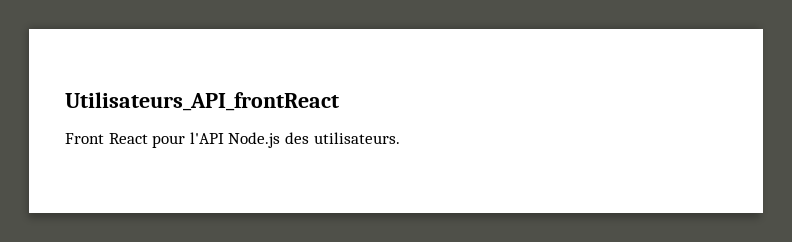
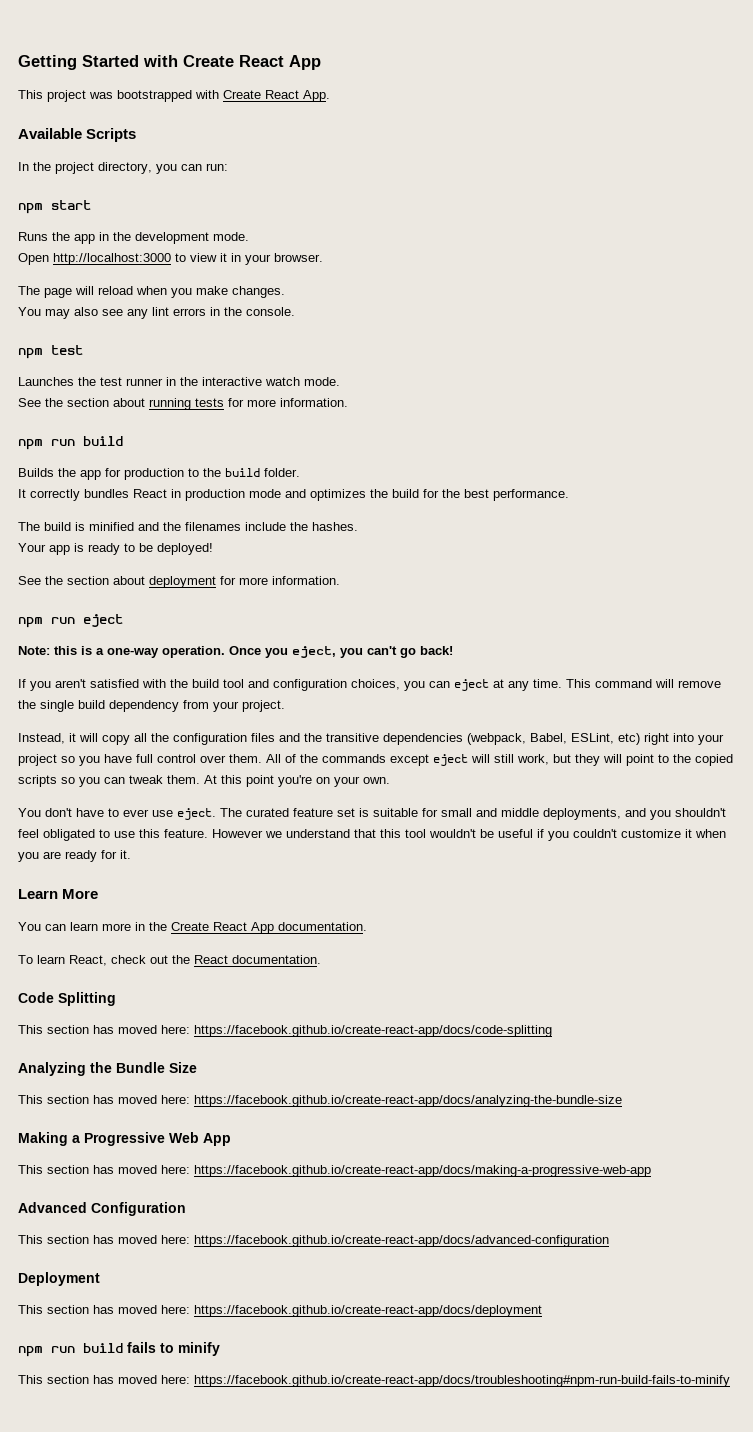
[65,92,339,111] [65,132,400,148] Utilisateurs_API_frontReact // Front React pour l'API Node.js des utilisateurs. -> [18,55,321,70] [18,90,330,102] [18,128,137,142] [18,162,228,174] [18,200,91,214] [18,232,249,244] [18,253,323,265] [18,286,285,298] [18,307,295,319] [18,345,83,359] [18,377,340,386] [18,398,348,410] [18,436,123,450] [18,468,300,480] [18,489,569,501] [18,522,358,531] [18,543,213,555] [18,576,340,588] [18,614,123,628] [18,646,453,658] [18,679,721,691] [18,700,285,712] [18,733,724,745] [18,754,733,766] [18,775,390,787] [18,808,726,820] [18,829,726,841] [18,850,131,862] [18,889,99,899] [18,922,367,934] [18,955,321,966] [18,992,116,1006] [18,1025,552,1037] [18,1062,197,1076] [18,1095,622,1107] [18,1132,231,1146] [18,1165,651,1177] [18,1202,186,1216] [18,1235,609,1247] [18,1272,100,1286] [18,1305,542,1317] [18,1342,220,1357] [18,1375,730,1387] Getting Started with Create React App // This project was bootstrapped with Create React App. // Available Scripts // In the project directory, you can run: // npm start // Runs the app in the development mode. // Open http://localhost:3000 to view it in your browser. // The page will reload when you make changes. // You may also see any lint errors in the console. // npm test // Launches the test runner in the interactive watch mode. // See the section about running tests for more information. // npm run build // Builds the app for production to the build folder. // It correctly bundles React in production mode and optimizes the build for the best performance. // The build is minified and the filenames include the hashes. // Your app is ready to be deployed! // See the section about deployment for more information. // npm run eject // Note: this is a one-way operation. Once you eject, you can't go back! // If you aren't satisfied with the build tool and configuration choices, you can eject at any time. This command will remove the single build dependency from your project. // Instead, it will copy all the configuration files and the transitive dependencies (webpack, Babel, ESLint, etc) right into your project so you have full control over them. All of the commands except eject will still work, but they will point to the copied scripts so you can tweak them. At this point you're on your own. // You don't have to ever use eject. The curated feature set is suitable for small and middle deployments, and you shouldn't feel obligated to use this feature. However we understand that this tool wouldn't be useful if you couldn't customize it when you are ready for it. // Learn More // You can learn more in the Create React App documentation. // To learn React, check out the React documentation. // Code Splitting // This section has moved here: https://facebook.github.io/create-react-app/docs/code-splitting // Analyzing the Bundle Size // This section has moved here: https://facebook.github.io/create-react-app/docs/analyzing-the-bundle-size // Making a Progressive Web App // This section has moved here: https://facebook.github.io/create-react-app/docs/making-a-progressive-web-app // Advanced Configuration // This section has moved here: https://facebook.github.io/create-react-app/docs/advanced-configuration // Deployment // This section has moved here: https://facebook.github.io/create-react-app/docs/deployment // npm run build fails to minify // This section has moved here: https://facebook.github.io/create-react-app/docs/troubleshooting#npm-run-build-fails-to-minify

